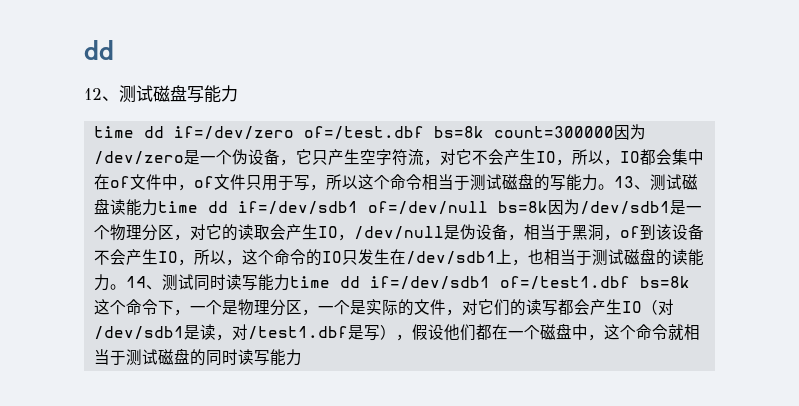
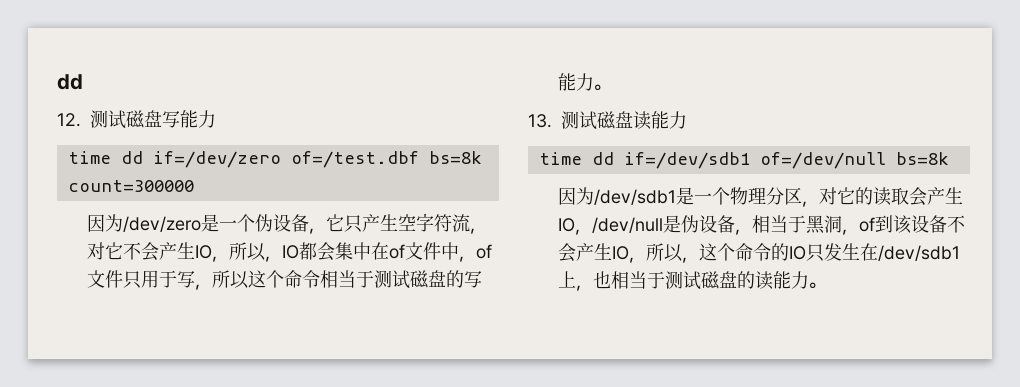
[84,88,119,101] 12、 -> [57,113,81,127] 12.
(615, 132) none -> (194, 186) //
[614,176,651,190] 13、 -> [528,114,552,128] // 13.
(159, 207) none -> (687, 120) //
(549, 207) none -> (949, 158) //
[126,274,691,291] [94,299,675,316] [94,323,701,341] [94,348,303,366] 14、测试同时读写能力time dd if=/dev/sdb1 of=/test1.dbf bs=8k这个命令下，一个是物理分区，一个是实际的文件，对它们的读写都会产生IO（对/dev/sdb1是读，对/test1.dbf是写），假设他们都在一个磁盘中，这个命令就相当于测试磁盘的同时读写能力 -> (827, 285) none

